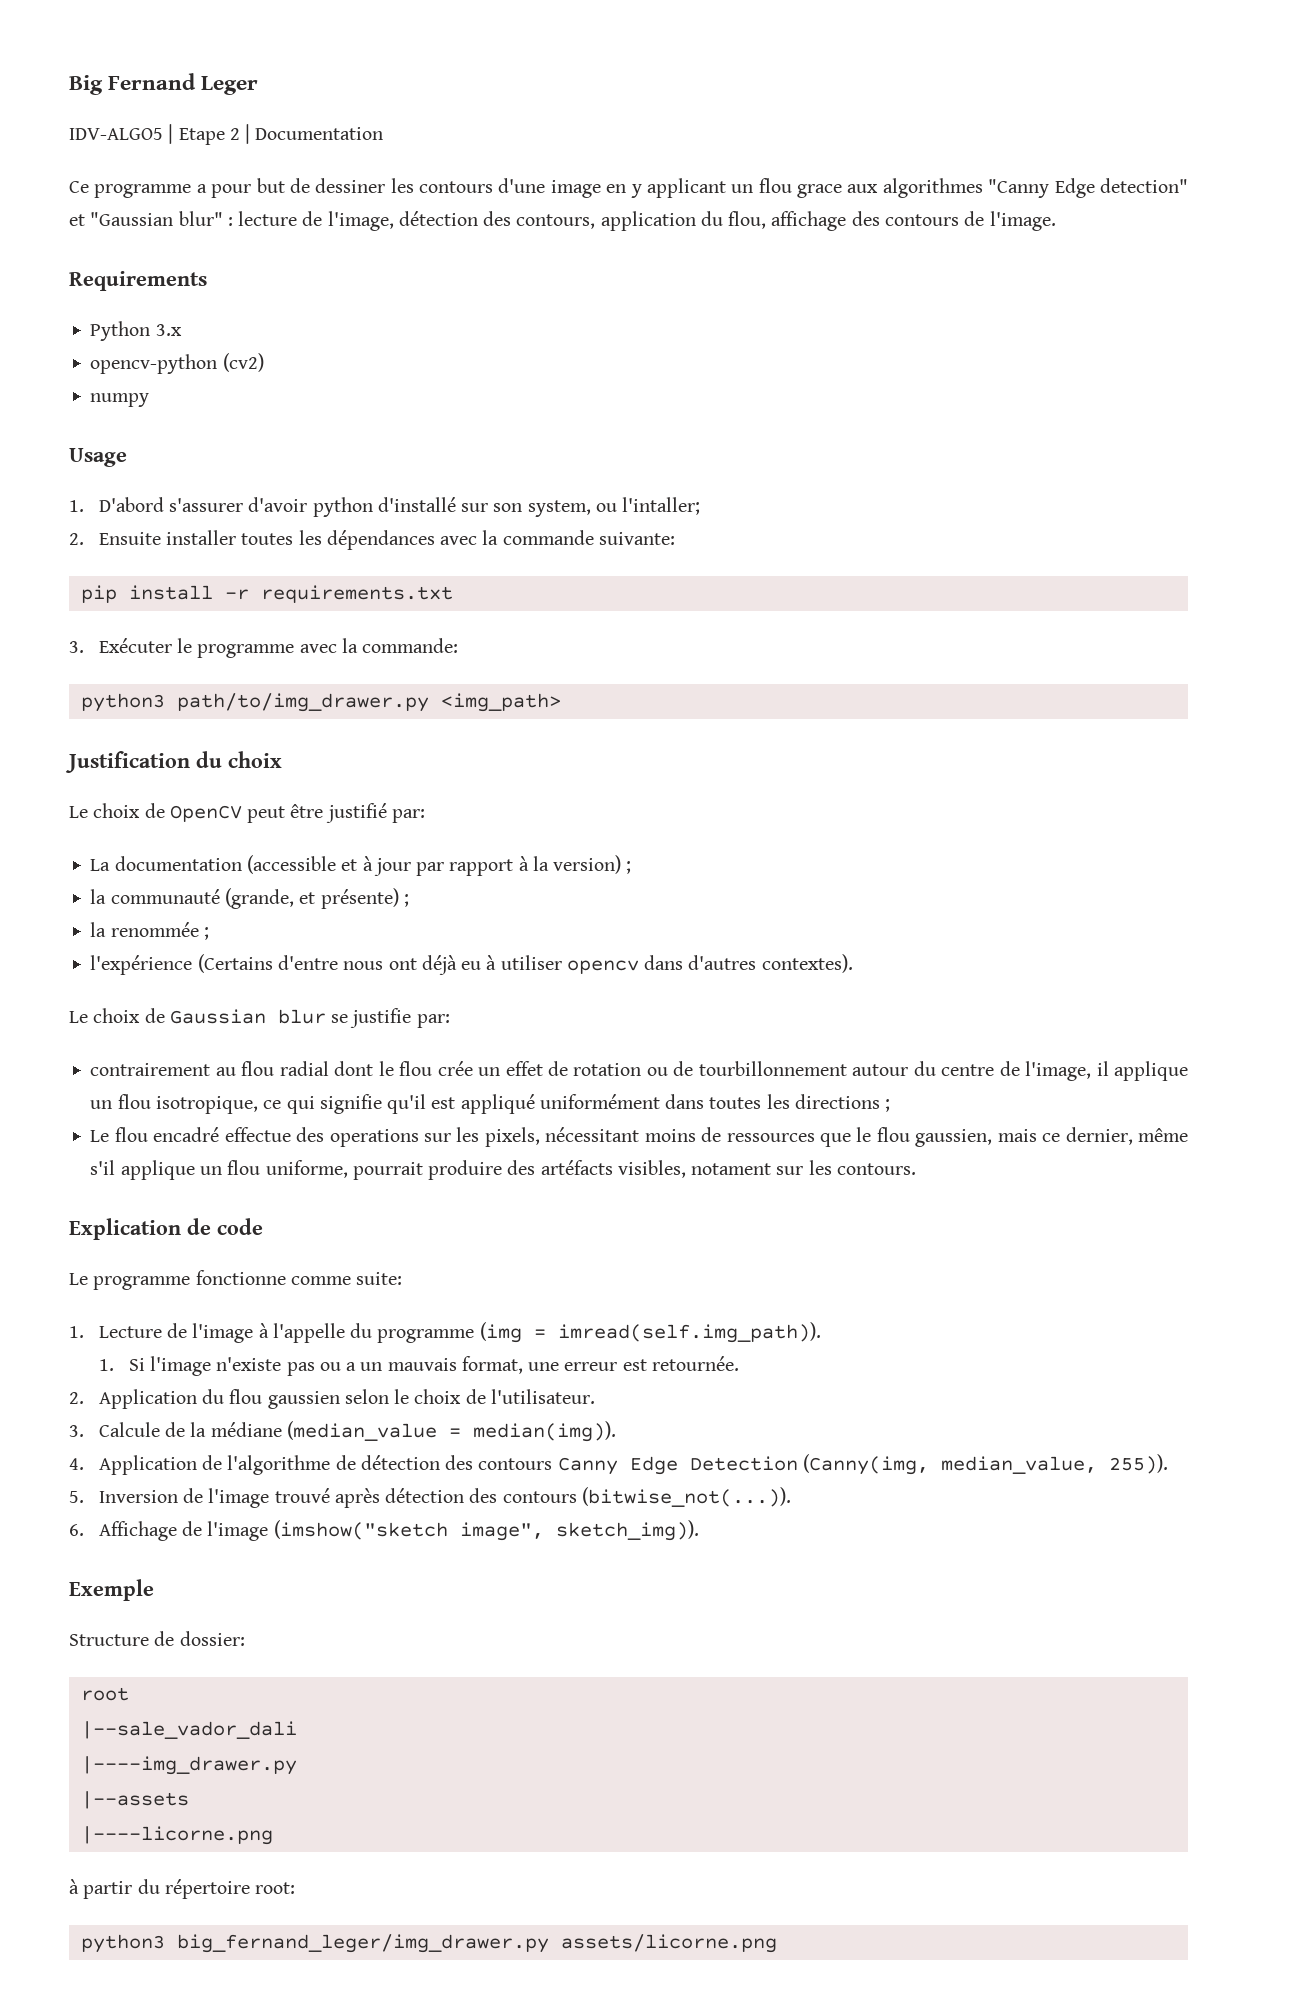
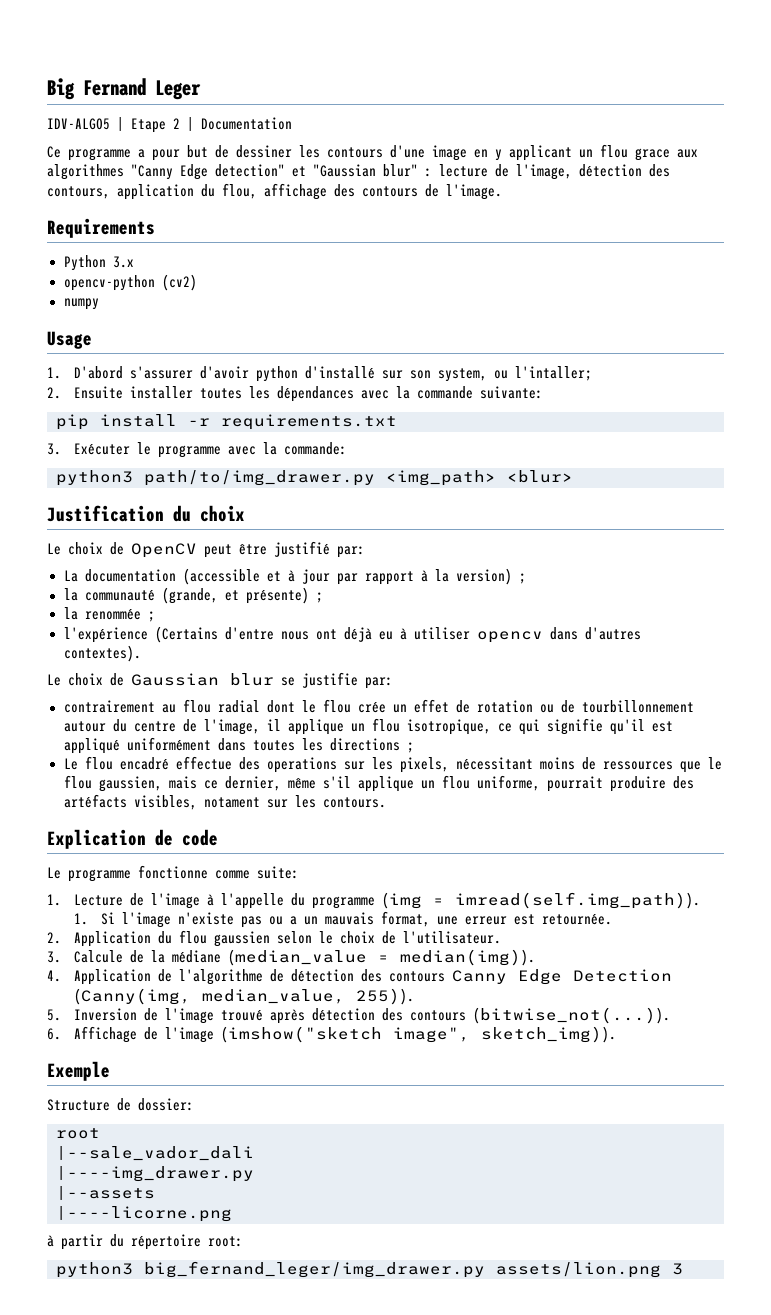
(561, 702) none -> [507,470,573,483] <blur>
[560,1934,777,1953] assets/licorne.png -> [496,1262,683,1278] assets/lion.png 3

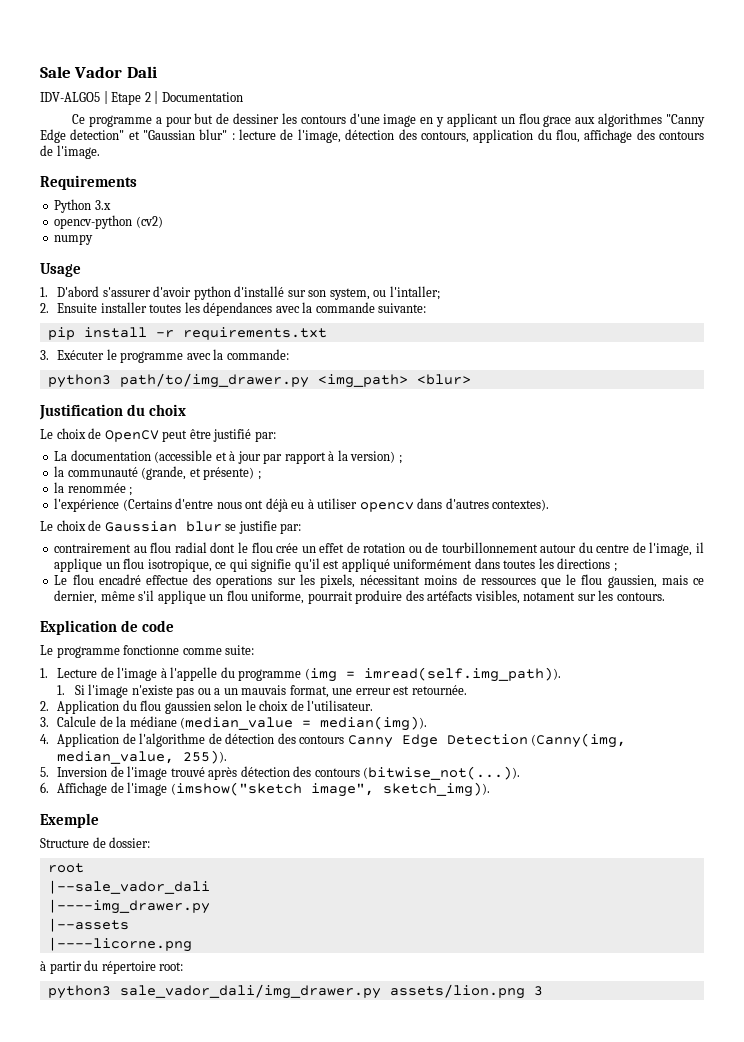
[47,78,201,100] Big Fernand Leger -> [40,66,157,78] Sale Vador Dali
[144,1261,485,1278] big_fernand_leger/img_drawer.py -> [119,984,381,999] sale_vador_dali/img_drawer.py

